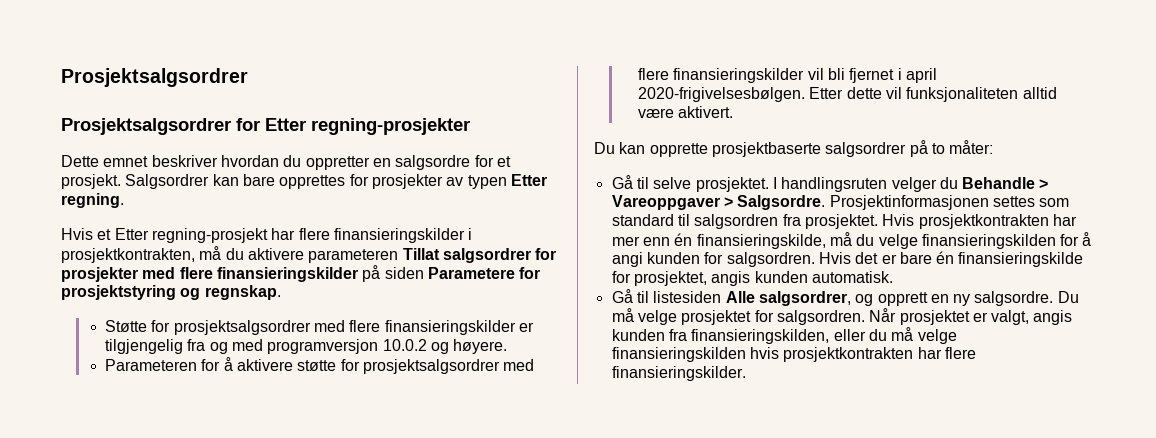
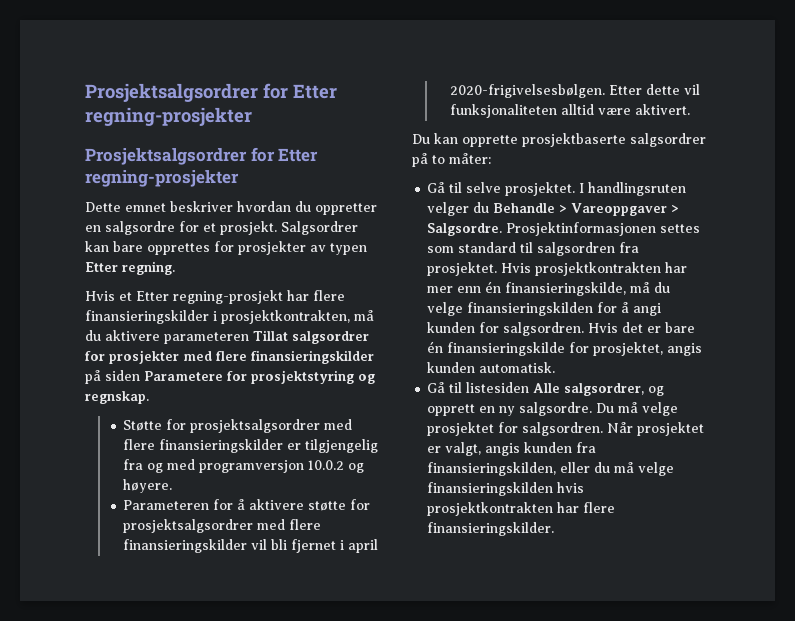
[61,68,248,87] Prosjektsalgsordrer -> [85,83,337,102] [85,107,252,126] Prosjektsalgsordrer for Etter regning-prosjekter

